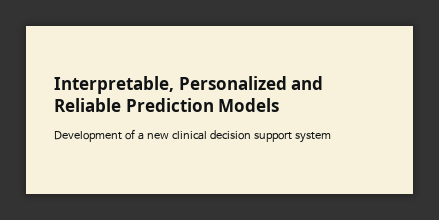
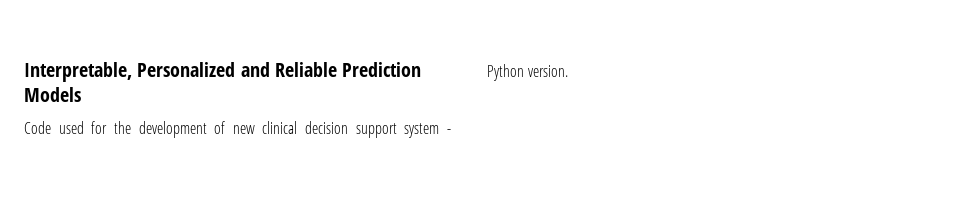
[54,129,144,142] Development of a -> [24,121,226,138] Code used for the development of
(331, 137) none -> [446,129,451,134] [487,64,569,81] - Python version.

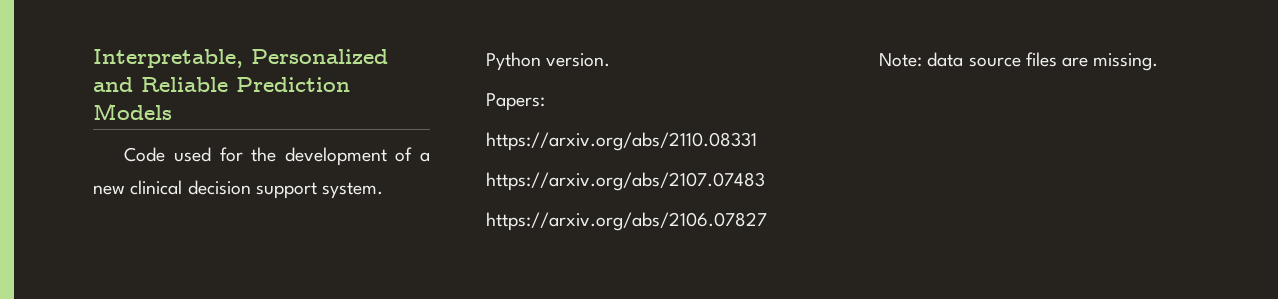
(226, 127) none -> [419,152,430,162] a
[404,123,451,138] system - -> [322,182,384,199] system.
(569, 71) none -> [486,93,545,111] [486,132,757,151] [486,172,765,191] [486,212,767,231] [879,52,1159,71] // Papers: // https://arxiv.org/abs/2110.08331 // https://arxiv.org/abs/2107.07483 // https://arxiv.org/abs/2106.07827 // Note: data source files are missing.

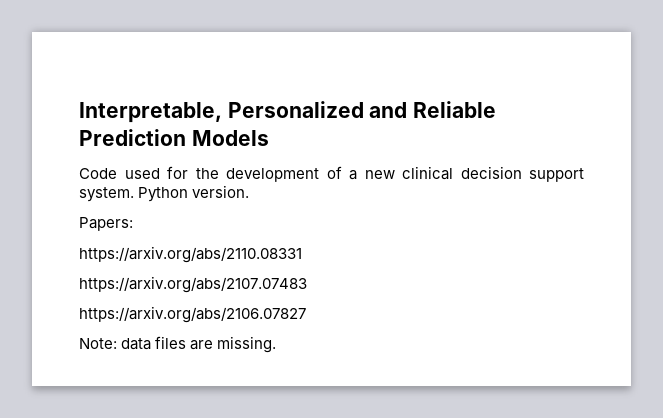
[968,57,1021,67] source -> (152, 344) none

